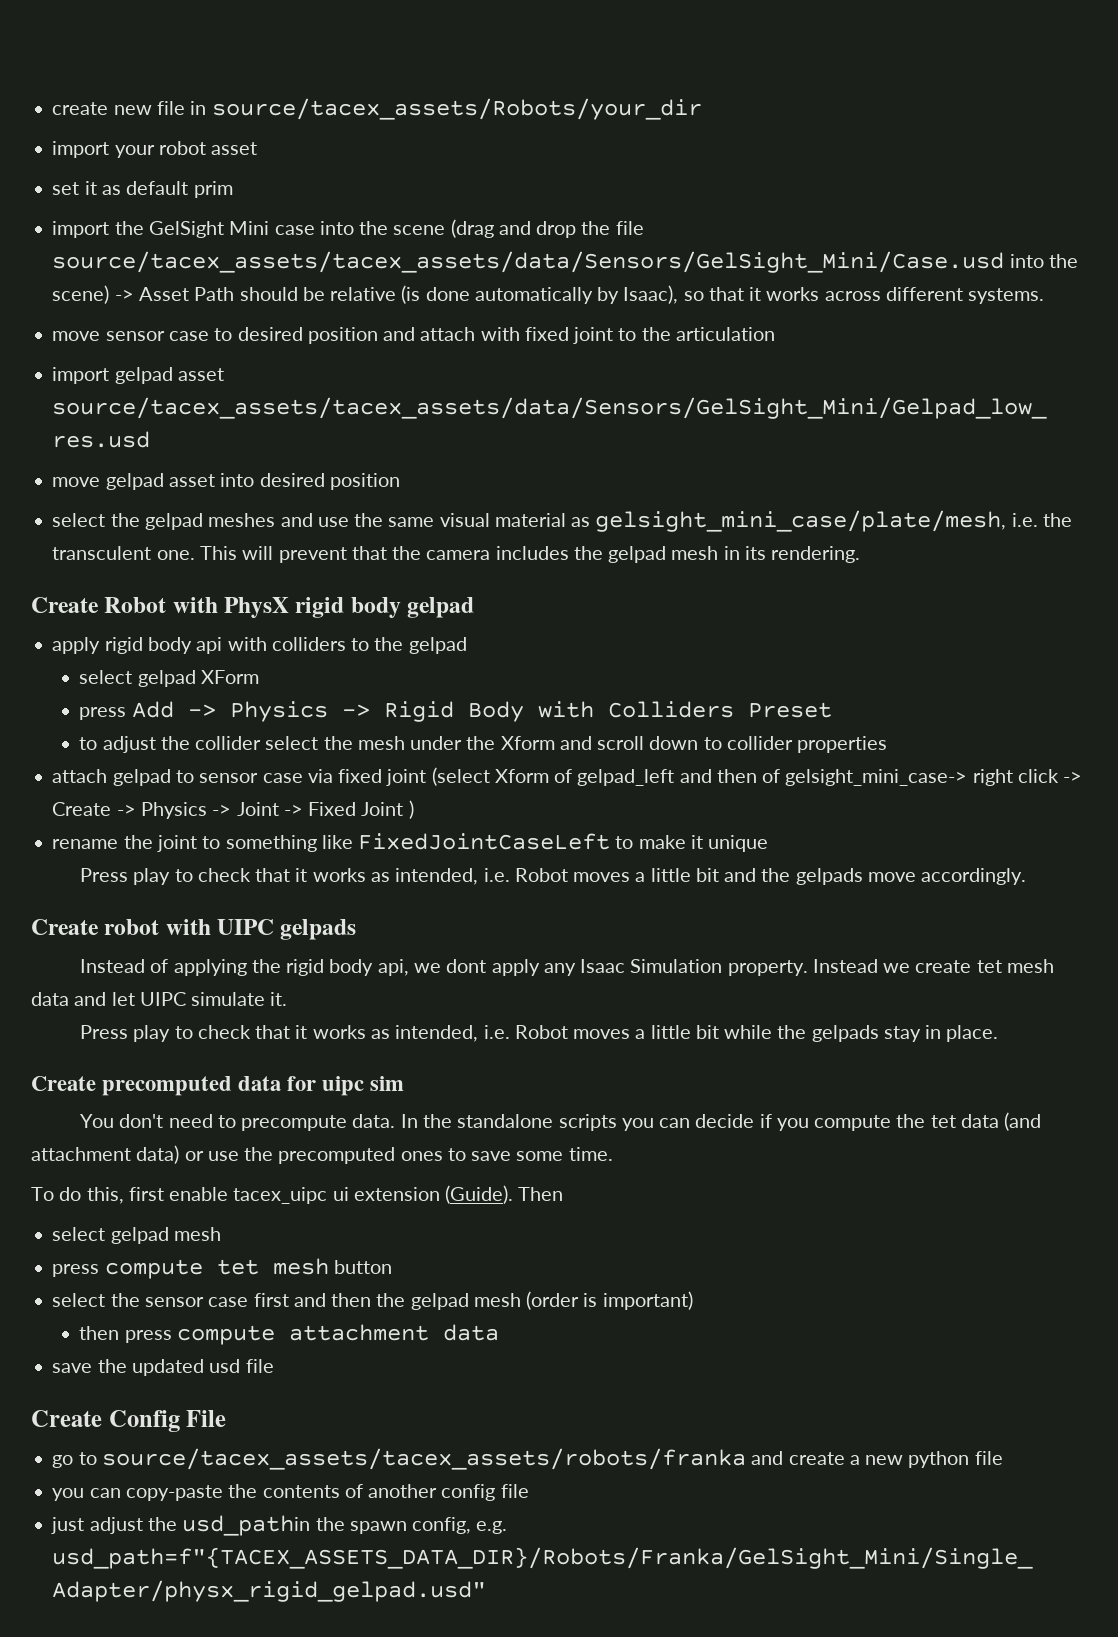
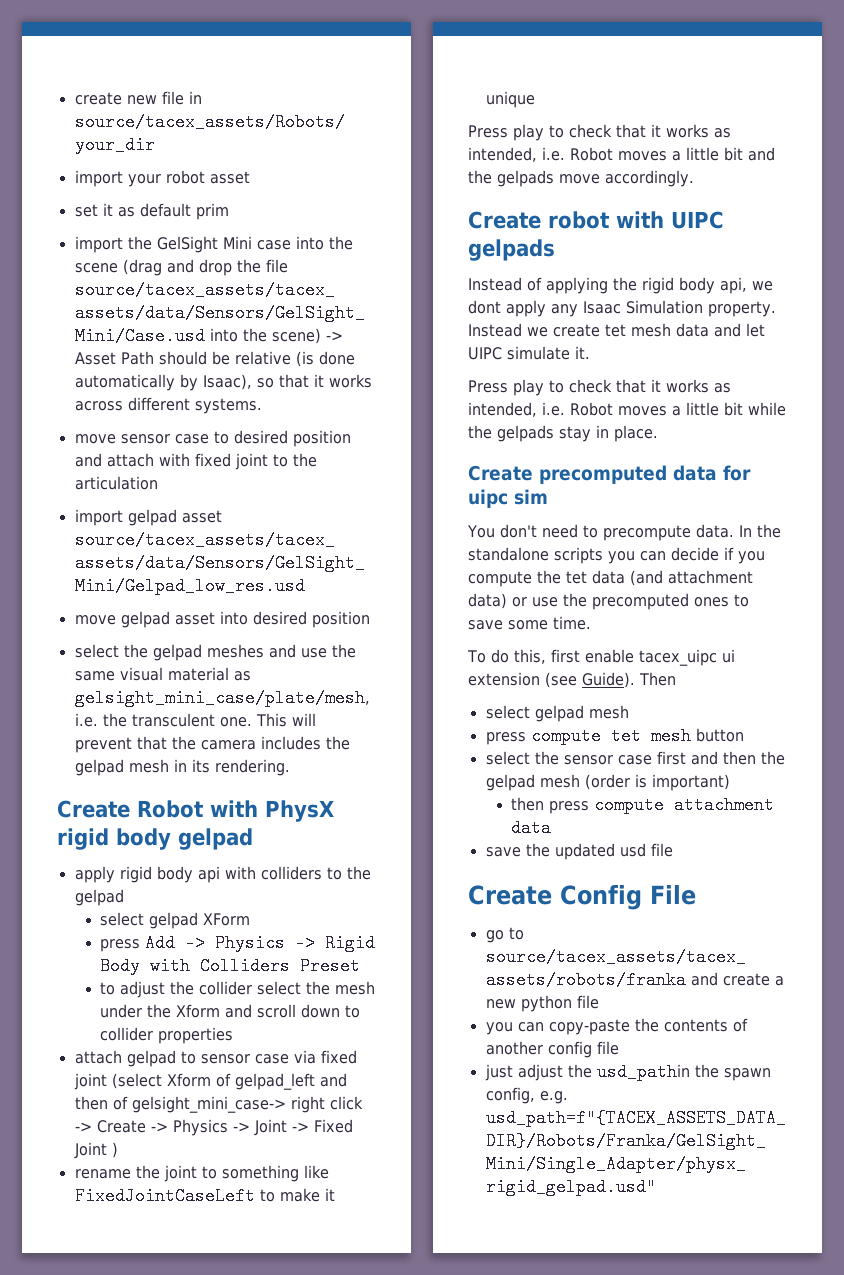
[445,1185,514,1204] (Guide). -> [545,672,635,688] (see Guide).

